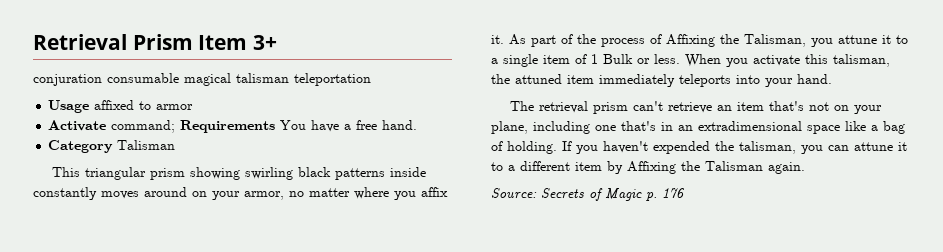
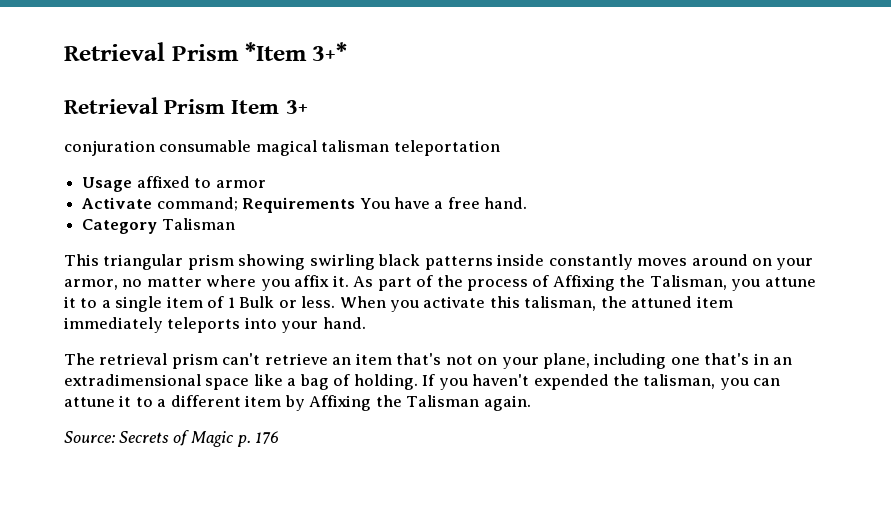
[33,34,193,50] Retrieval Prism -> [64,42,348,61] [64,97,226,114] Retrieval Prism *Item 3+* // Retrieval Prism

